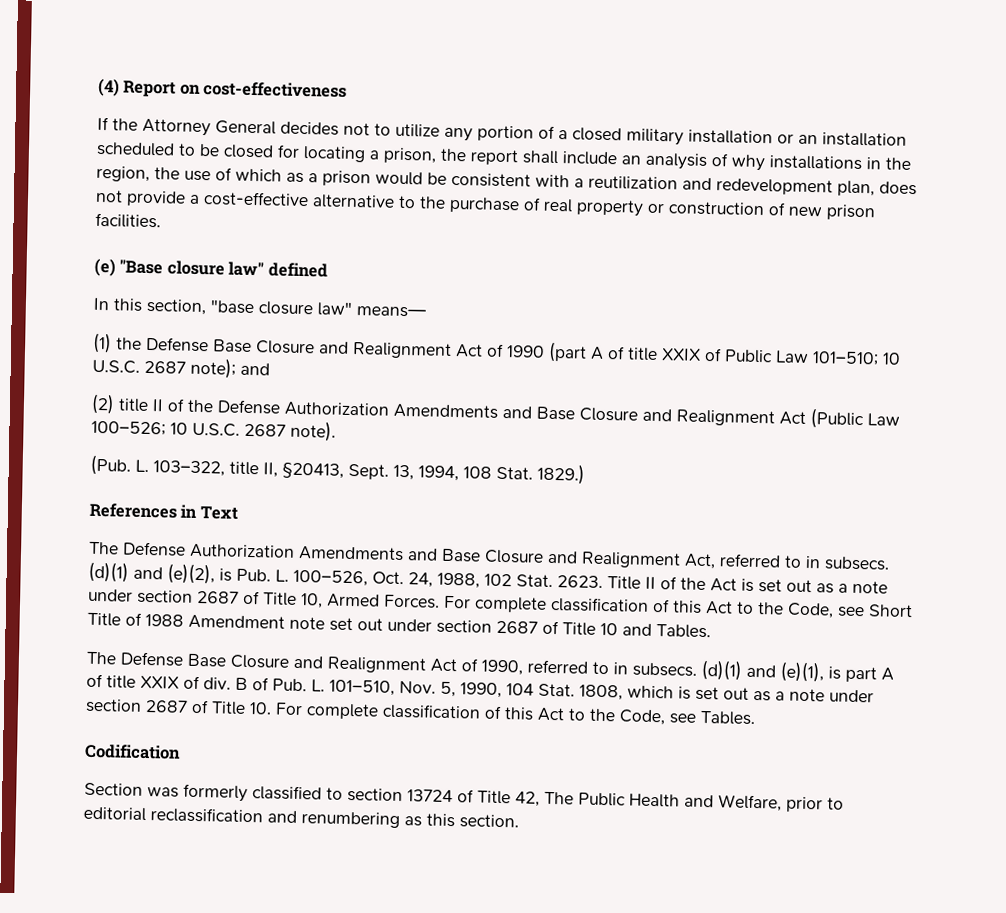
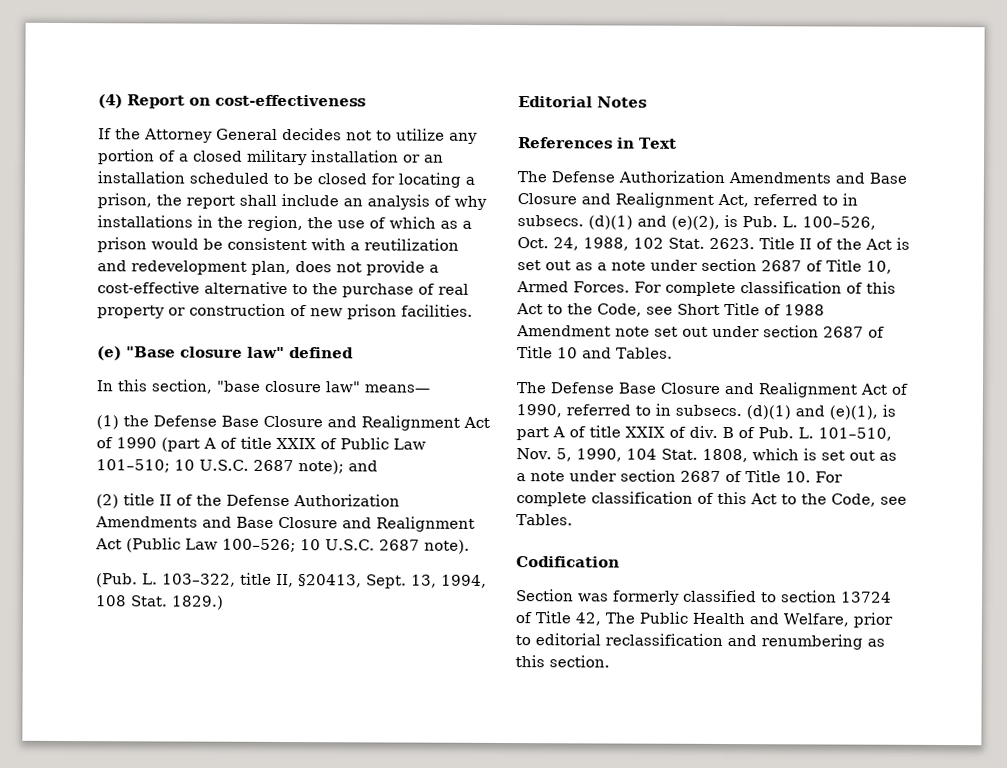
(585, 474) none -> [518,96,647,108] // Editorial Notes

